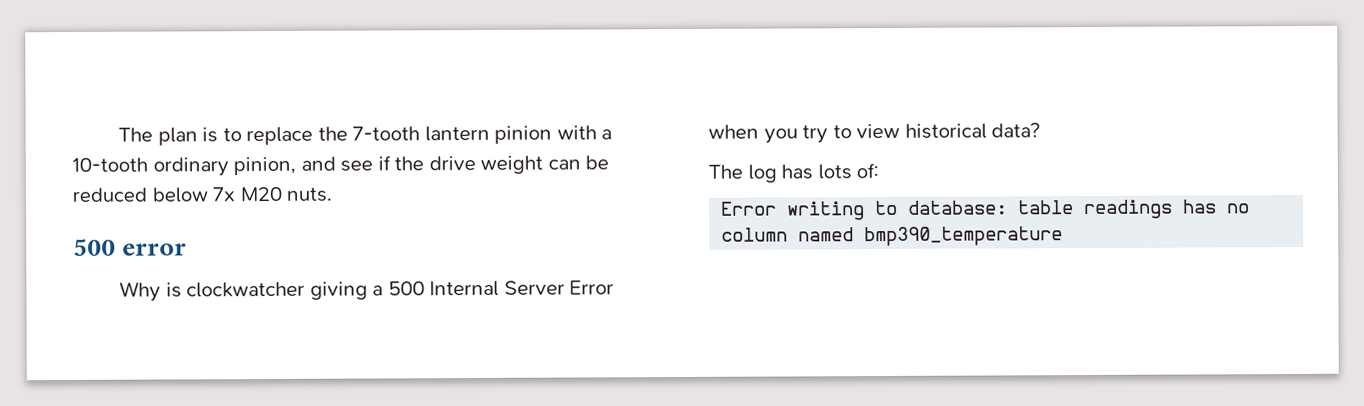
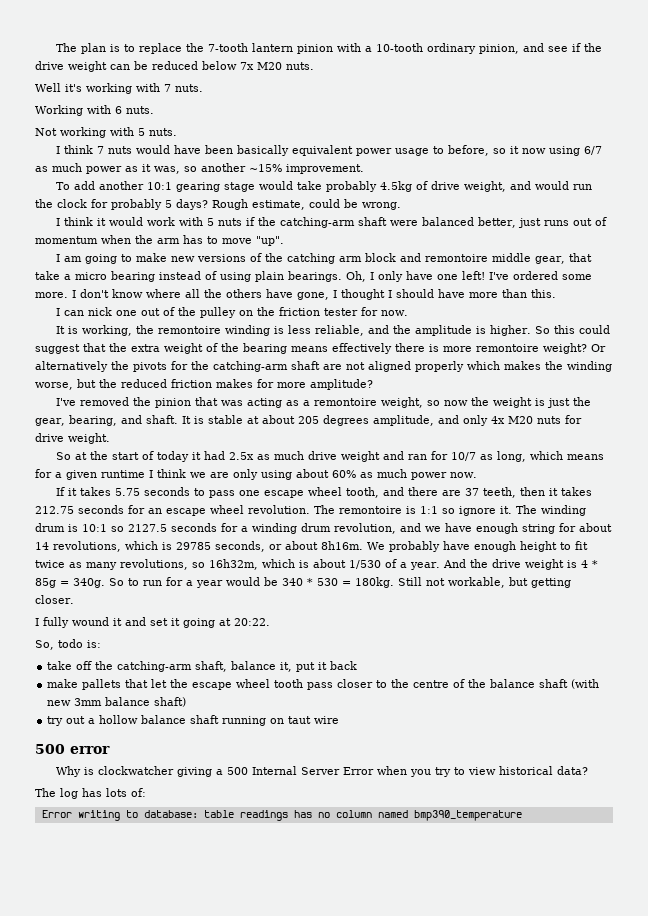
(333, 194) none -> [35,83,203,94] [35,105,154,116] [35,127,177,138] [56,145,603,156] [35,163,364,174] [56,181,593,192] [35,199,401,210] [56,217,608,228] [35,235,284,246] [56,253,593,264] [35,271,592,282] [35,289,556,300] [56,307,409,318] [56,325,611,336] [35,343,606,354] [35,361,612,372] [35,379,373,390] [56,397,592,408] [35,415,582,426] [35,433,110,444] [56,451,605,462] [35,469,477,480] [56,487,593,498] [35,505,586,516] [35,523,612,534] [35,541,588,552] [35,559,598,570] [35,577,571,588] [35,595,74,604] [35,617,270,628] [35,639,101,650] [47,661,358,672] [47,679,600,690] [47,697,187,707] [47,715,340,726] // Well it's working with 7 nuts. // Working with 6 nuts. // Not working with 5 nuts. // I think 7 nuts would have been basically equivalent power usage to before, so it now using 6/7 as much power as it was, so another ~15% improvement. // To add another 10:1 gearing stage would take probably 4.5kg of drive weight, and would run the clock for probably 5 days? Rough estimate, could be wrong. // I think it would work with 5 nuts if the catching-arm shaft were balanced better, just runs out of momentum when the arm has to move "up". // I am going to make new versions of the catching arm block and remontoire middle gear, that take a micro bearing instead of using plain bearings. Oh, I only have one left! I've ordered some more. I don't know where all the others have gone, I thought I should have more than this. // I can nick one out of the pulley on the friction tester for now. // It is working, the remontoire winding is less reliable, and the amplitude is higher. So this could suggest that the extra weight of the bearing means effectively there is more remontoire weight? Or alternatively the pivots for the catching-arm shaft are not aligned properly which makes the winding worse, but the reduced friction makes for more amplitude? // I've removed the pinion that was acting as a remontoire weight, so now the weight is just the gear, bearing, and shaft. It is stable at about 205 degrees amplitude, and only 4x M20 nuts for drive weight. // So at the start of today it had 2.5x as much drive weight and ran for 10/7 as long, which means for a given runtime I think we are only using about 60% as much power now. // If it takes 5.75 seconds to pass one escape wheel tooth, and there are 37 teeth, then it takes 212.75 seconds for an escape wheel revolution. The remontoire is 1:1 so ignore it. The winding drum is 10:1 so 2127.5 seconds for a winding drum revolution, and we have enough string for about 14 revolutions, which is 29785 seconds, or about 8h16m. We probably have enough height to fit twice as many revolutions, so 16h32m, which is about 1/530 of a year. And the drive weight is 4 * 85g = 340g. So to run for a year would be 340 * 530 = 180kg. Still not workable, but getting closer. // I fully wound it and set it going at 20:22. // So, todo is: // take off the catching-arm shaft, balance it, put it back // make pallets that let the escape wheel tooth pass closer to the centre of the balance shaft (with new 3mm balance shaft) // try out a hollow balance shaft running on taut wire

